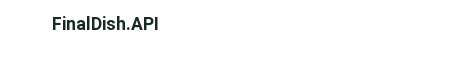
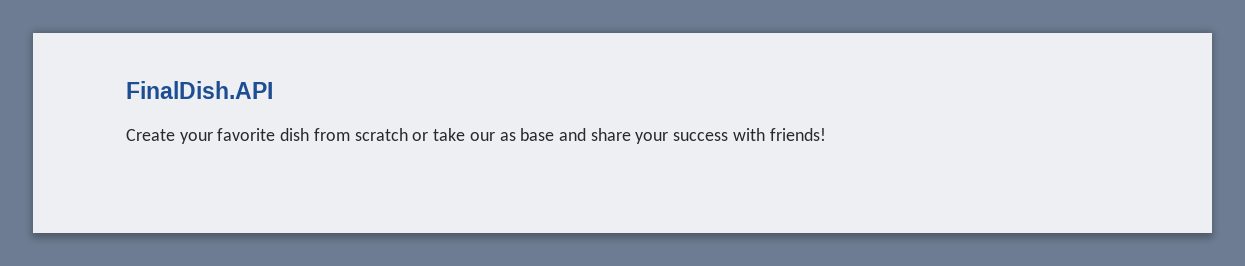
(159, 23) none -> [126,128,826,144] // Create your favorite dish from scratch or take our as base and share your success with friends!

